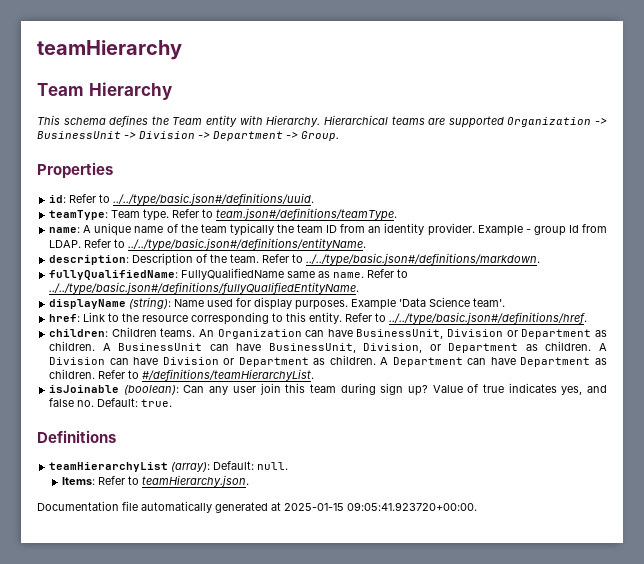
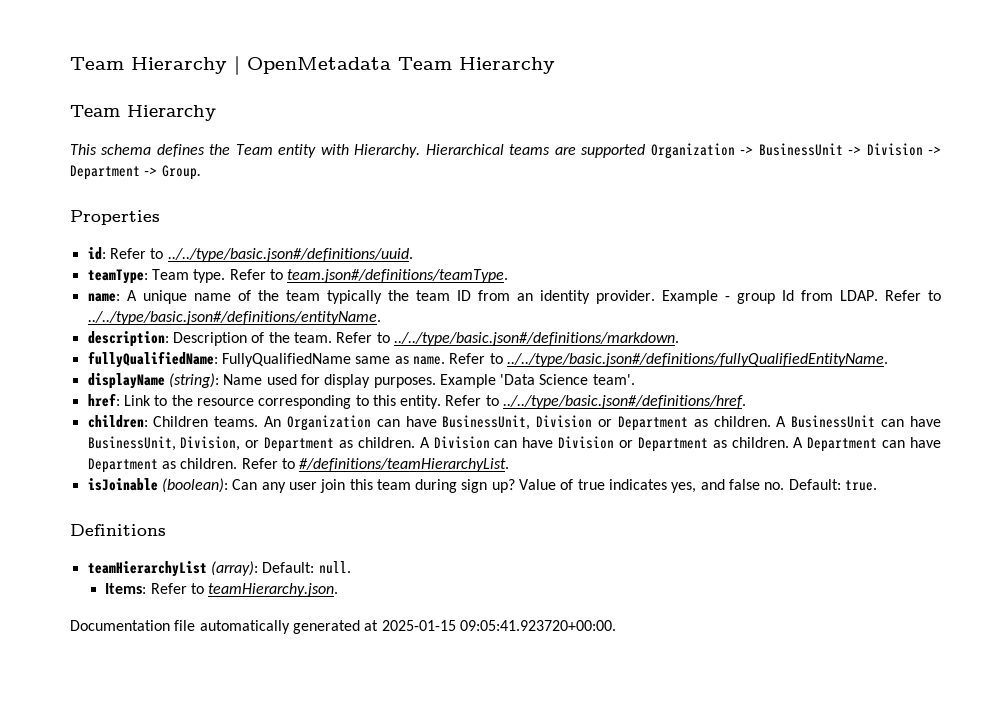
[37,40,182,60] teamHierarchy -> [70,56,555,75] Team Hierarchy | OpenMetadata Team Hierarchy

